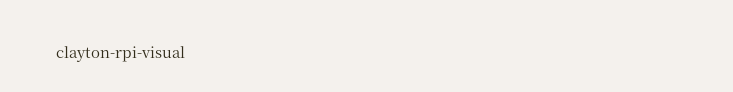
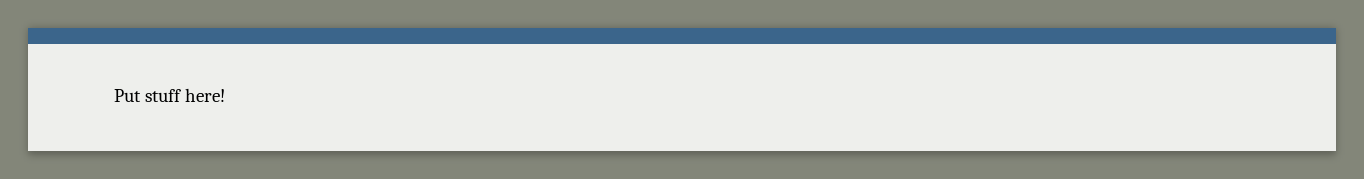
[56,46,185,62] clayton-rpi-visual -> [114,88,226,102] Put stuff here!

